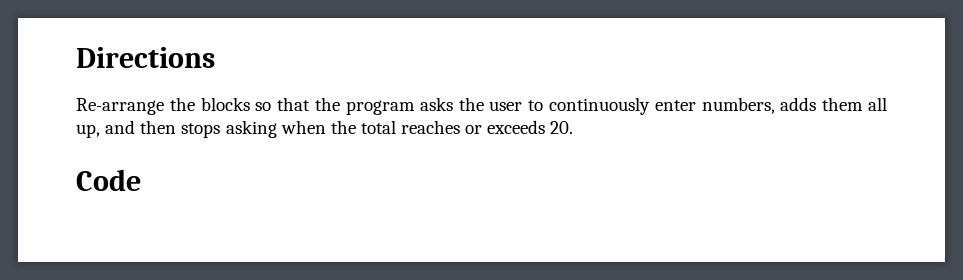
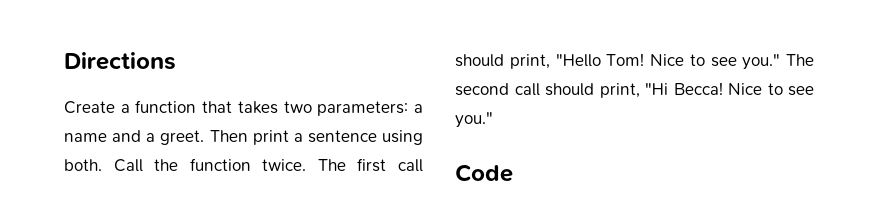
[76,97,887,115] [76,120,574,138] Re-arrange the blocks so that the program asks the user to continuously enter numbers, adds them all up, and then stops asking when the total reaches or exceeds 20. -> [64,100,424,116] [64,130,423,145] [64,158,423,172] [455,53,814,70] [455,82,814,98] [455,112,493,128] Create a function that takes two parameters: a name and a greet. Then print a sentence using both. Call the function twice. The first call should print, "Hello Tom! Nice to see you." The second call should print, "Hi Becca! Nice to see you."

